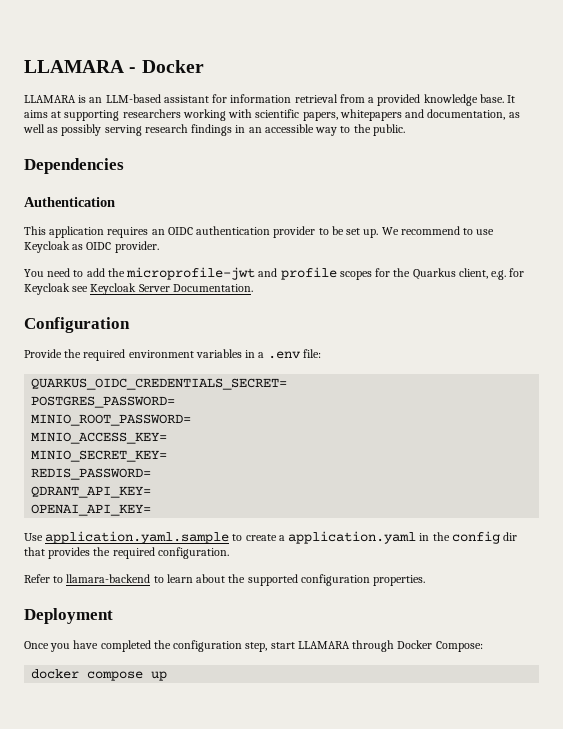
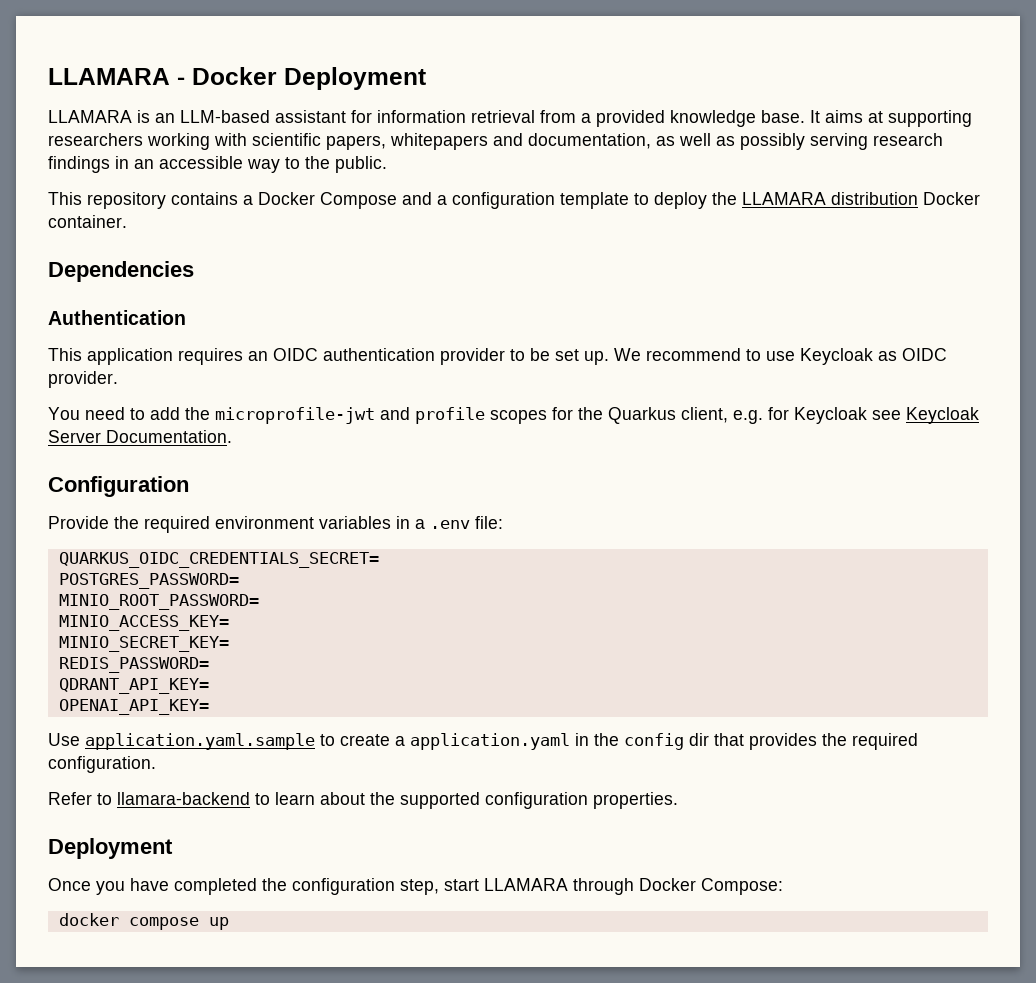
(204, 66) none -> [284,67,426,90] Deployment
(405, 130) none -> [48,192,980,209] [48,215,127,228] // This repository contains a Docker Compose and a configuration template to deploy the LLAMARA distribution Docker container.

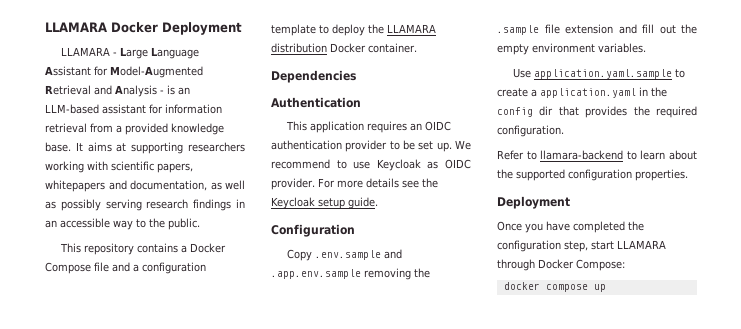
[48,68,185,85] LLAMARA - -> [45,22,107,32] LLAMARA
(132, 116) none -> [113,47,200,59] [45,66,203,78] [45,85,164,97] - Large Language Assistant for Model-Augmented Retrieval and Analysis -
(397, 200) none -> [94,262,109,272] file
[48,407,979,424] [48,430,232,443] [48,476,189,497] [48,516,503,533] [58,552,379,568] [58,573,239,589] [58,594,259,610] [58,615,229,631] [58,636,229,652] [58,657,209,673] [58,678,209,694] [58,699,209,715] // You need to add the microprofile-jwt and profile scopes for the Quarkus client, e.g. for Keycloak see Keycloak Server Documentation. // Configuration // Provide the required environment variables in a .env file: // QUARKUS_OIDC_CREDENTIALS_SECRET= // POSTGRES_PASSWORD= // MINIO_ROOT_PASSWORD= // MINIO_ACCESS_KEY= // MINIO_SECRET_KEY= // REDIS_PASSWORD= // QDRANT_API_KEY= // OPENAI_API_KEY= -> [318,178,438,188] [271,197,378,209] [271,224,355,237] [287,249,403,261] [271,268,430,280] [497,24,697,35] [497,43,646,55] For more details see the Keycloak setup guide. // Configuration // Copy .env.sample and .app.env.sample removing the .sample file extension and fill out the empty environment variables.

